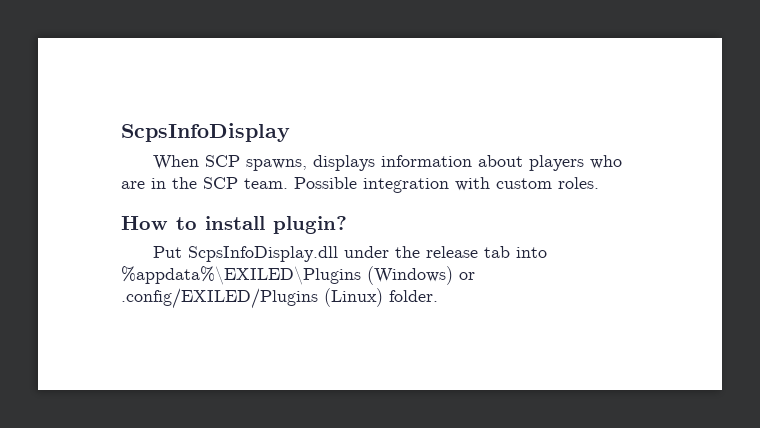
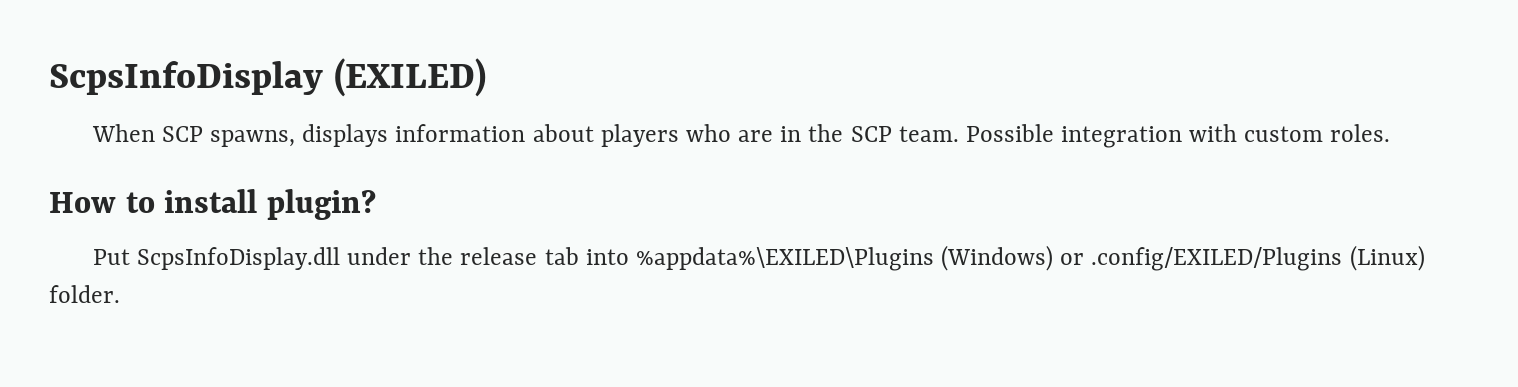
(290, 132) none -> [334,58,487,97] (EXILED)

